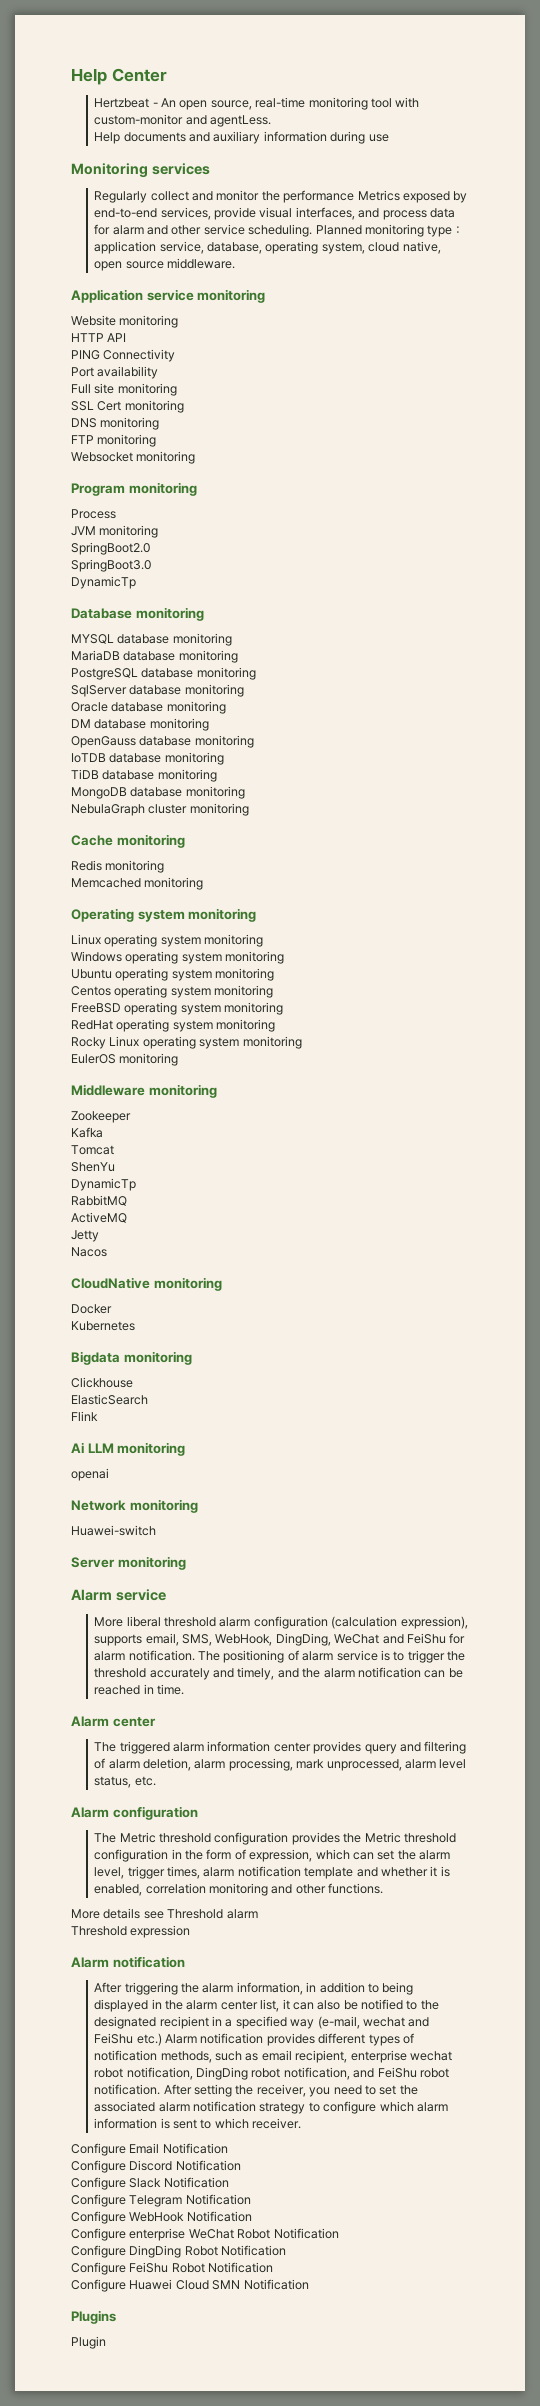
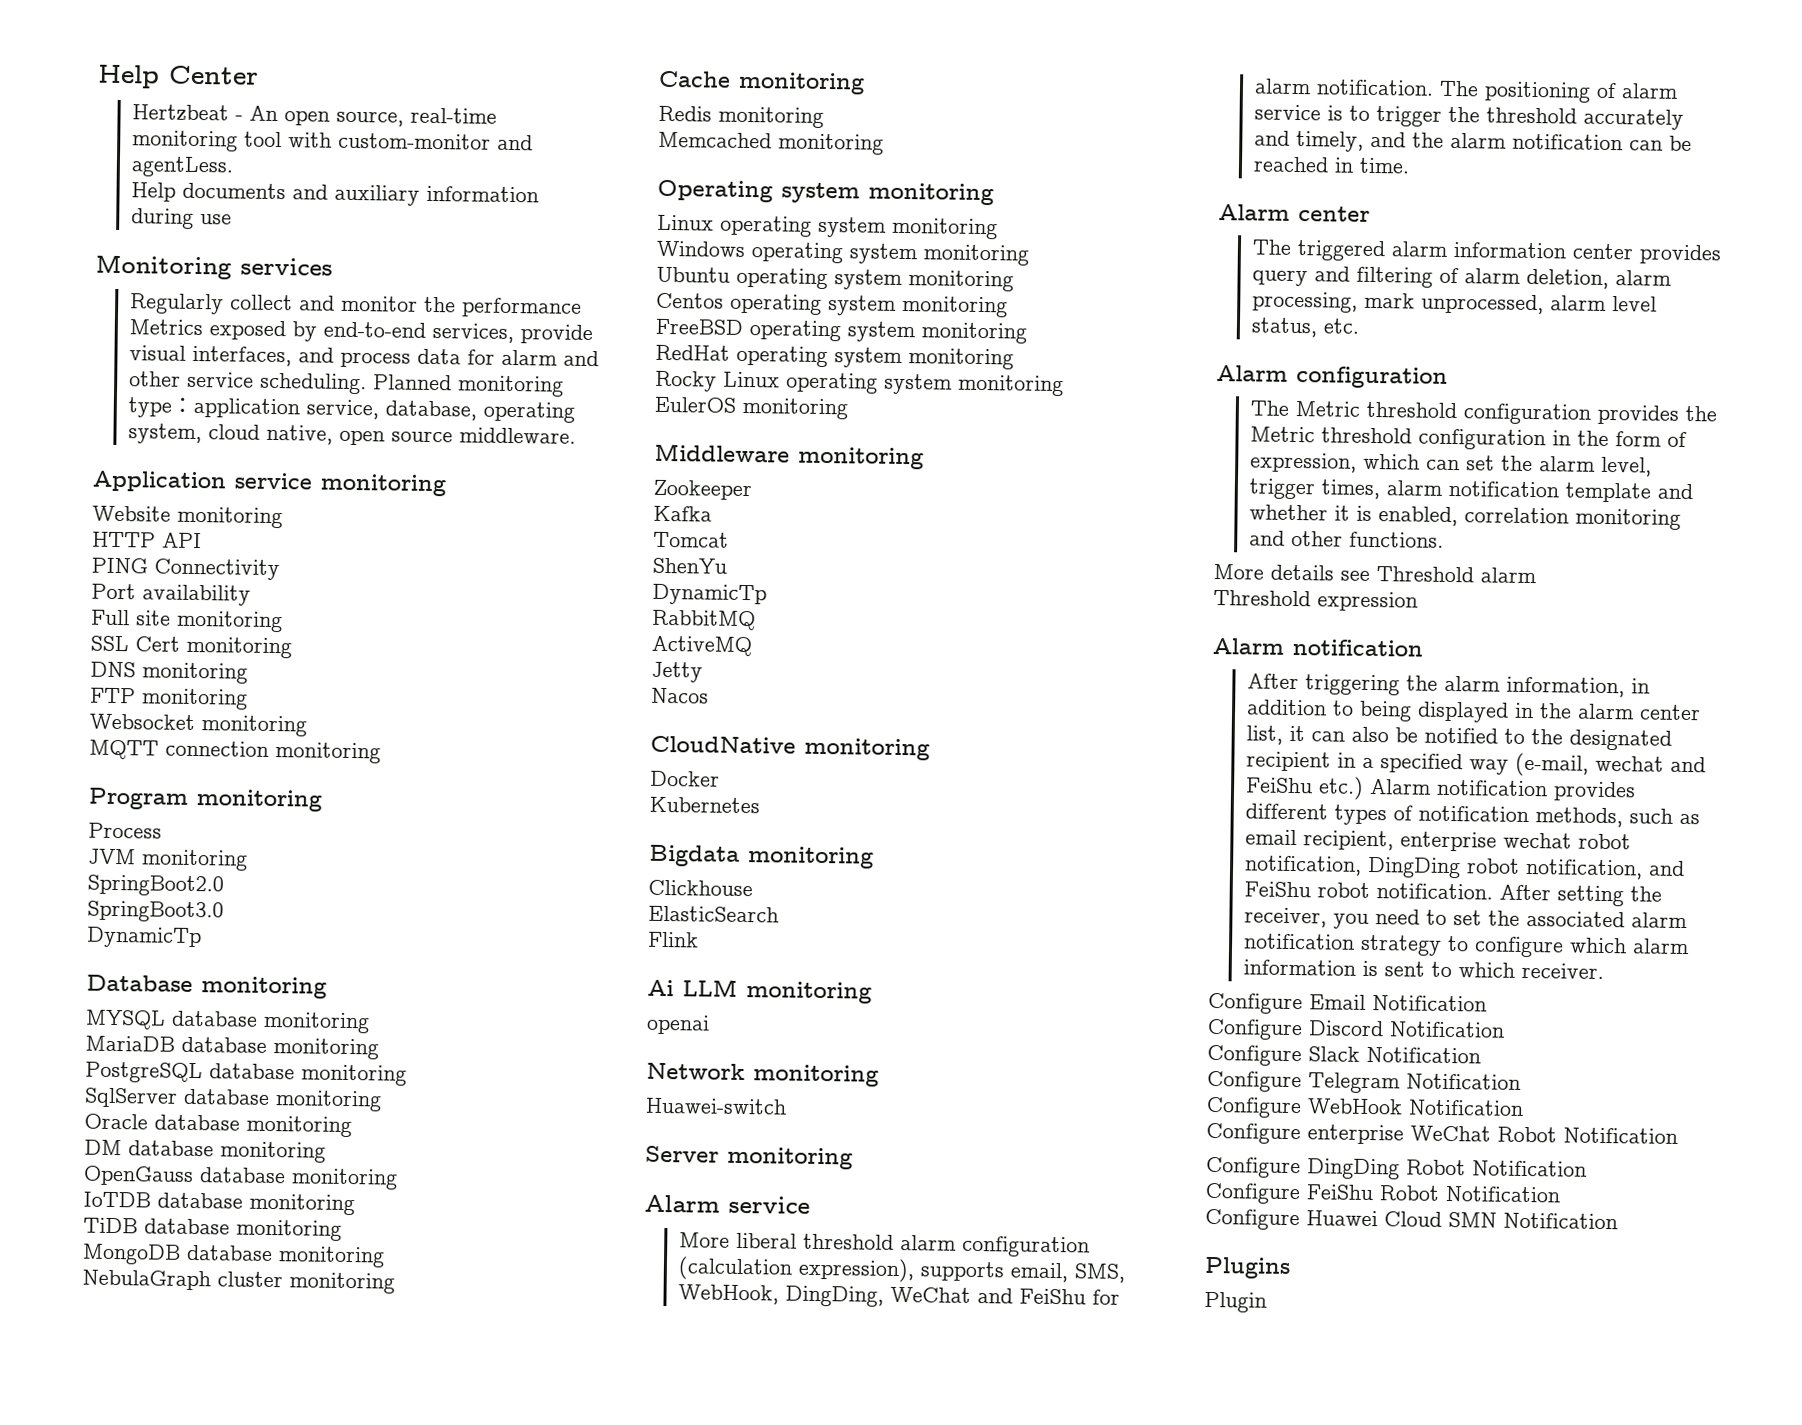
(196, 457) none -> [89,739,381,764] // MQTT connection monitoring

